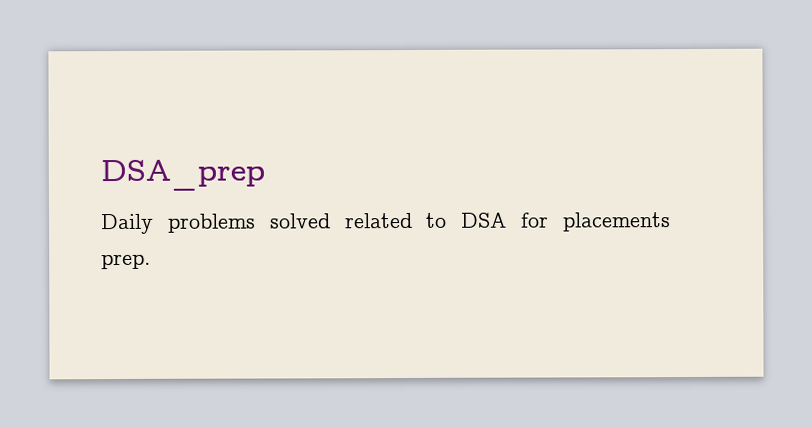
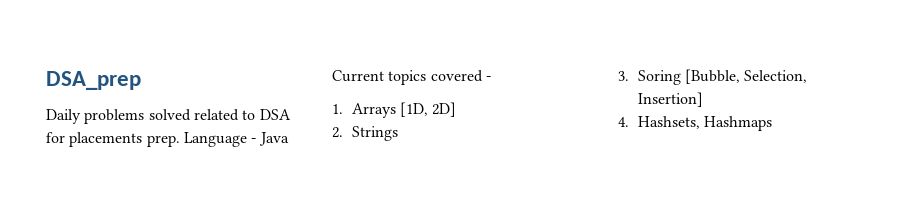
(151, 261) none -> [183,132,289,147] [332,70,491,85] [332,102,457,118] [332,126,398,141] [618,69,808,85] [637,92,703,107] [618,116,772,131] Language - Java Current topics covered - // 1. Arrays [1D, 2D] // 2. Strings // 3. Soring [Bubble, Selection, Insertion] // 4. Hashsets, Hashmaps

